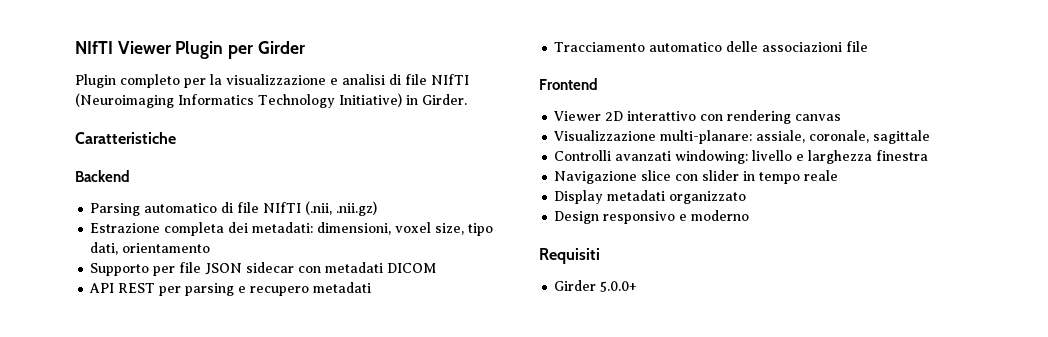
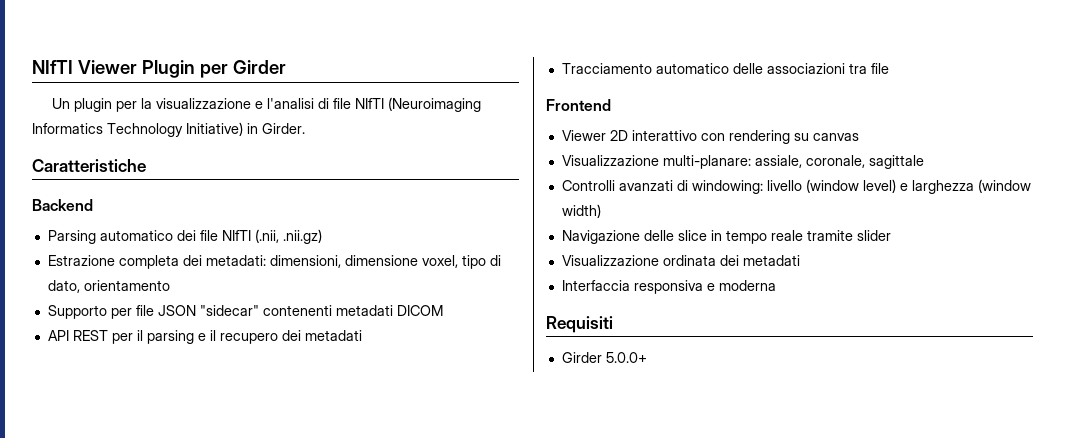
[75,74,180,88] Plugin completo -> [52,98,113,112] Un plugin
[342,74,385,85] analisi -> [267,98,315,109] l'analisi
[221,202,234,213] di -> [176,230,196,241] dei
[395,222,494,236] [90,242,119,255] voxel size, tipo dati, -> [344,255,501,269] [47,280,80,293] dimensione voxel, tipo di dato,
[246,262,322,273] sidecar con -> [199,305,332,316] "sidecar" contenenti
(182, 291) none -> [136,330,143,341] il
[250,286,310,296] recupero -> [209,330,301,344] il recupero dei
(843, 47) none -> [848,63,867,74] tra
(792, 117) none -> [793,133,809,141] su
(672, 156) none -> [676,180,688,191] di
[796,150,929,164] [554,170,839,184] [554,190,747,204] [554,210,750,224] e larghezza finestra // Navigazione slice con slider in tempo reale // Display metadati organizzato // Design responsivo e moderno -> [805,179,1031,194] [561,204,601,218] [561,230,891,244] [561,255,800,266] [561,280,776,294] (window level) e larghezza (window width) // Navigazione delle slice in tempo reale tramite slider // Visualizzazione ordinata dei metadati // Interfaccia responsiva e moderna

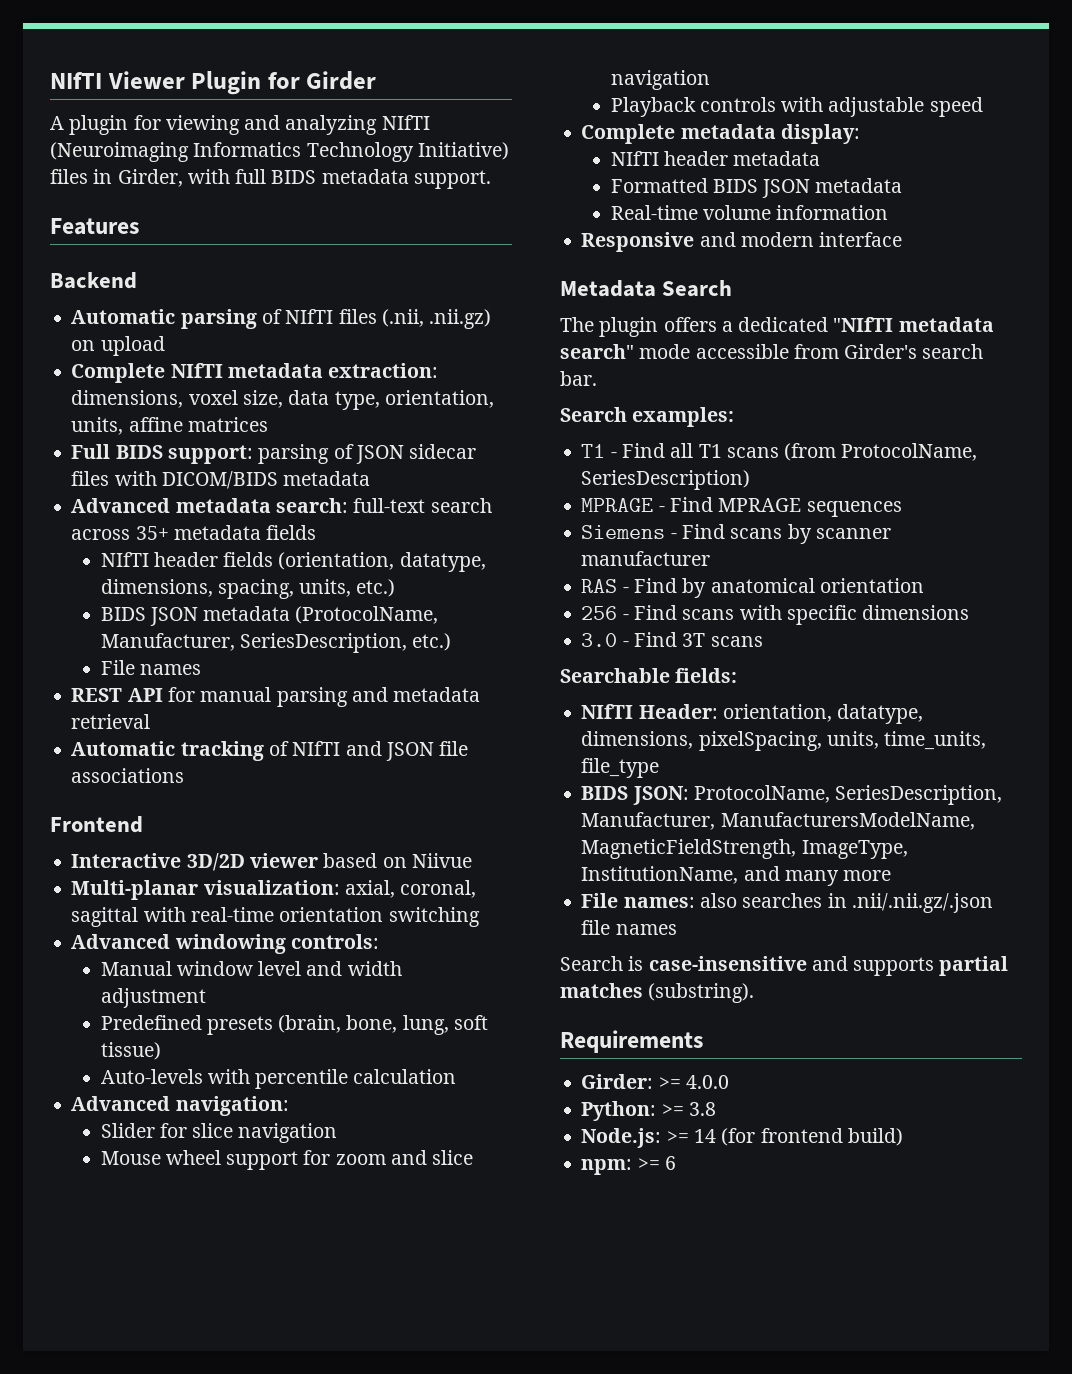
[199,64,228,78] per -> [267,72,300,89] for
[52,98,352,112] Un plugin per la visualizzazione e l'analisi di file -> [50,115,378,135] A plugin for viewing and analyzing
[247,123,305,134] [32,159,146,172] [32,199,93,211] [47,229,322,244] [47,255,501,269] [47,280,170,293] [47,305,443,319] [47,330,362,344] [561,63,889,74] [546,99,611,111] [561,130,859,144] [561,155,924,169] [561,179,1031,194] [561,204,601,218] [561,230,891,244] [561,255,800,266] [561,280,776,294] [546,316,613,333] [561,352,647,363] in Girder. // Caratteristiche // Backend // Parsing automatico dei file NIfTI (.nii, .nii.gz) // Estrazione completa dei metadati: dimensioni, dimensione voxel, tipo di dato, orientamento // Supporto per file JSON "sidecar" contenenti metadati DICOM // API REST per il parsing e il recupero dei metadati // Tracciamento automatico delle associazioni tra file // Frontend // Viewer 2D interattivo con rendering su canvas // Visualizzazione multi-planare: assiale, coronale, sagittale // Controlli avanzati di windowing: livello (window level) e larghezza (window width) // Navigazione delle slice in tempo reale tramite slider // Visualizzazione ordinata dei metadati // Interfaccia responsiva e moderna // Requisiti // Girder 5.0.0+ -> [50,169,491,189] [50,218,139,235] [50,272,137,289] [71,309,492,329] [71,336,165,356] [71,363,439,383] [71,390,494,410] [71,417,268,435] [71,444,477,464] [71,471,371,489] [71,498,492,513] [71,525,317,540] [100,552,486,572] [100,579,396,599] [100,606,439,626] [100,633,452,653] [100,660,201,675] [71,687,481,707] [71,714,151,729] [71,741,469,761] [71,768,185,783] [50,816,143,833] [71,853,472,871] [71,880,477,900] [71,907,480,927] [71,934,379,954] [100,961,402,976] [100,988,206,1008] [100,1015,489,1035] [100,1042,161,1060] [100,1069,457,1089] [71,1096,289,1116] [100,1123,338,1143] [100,1150,474,1170] [610,70,710,90] [610,97,983,117] [581,124,860,144] [610,151,821,166] [610,178,903,198] [610,205,889,220] [581,232,903,252] [560,280,733,297] [560,317,994,337] [560,344,984,359] [560,371,597,386] [560,407,735,427] [581,443,978,461] [581,470,751,490] [581,497,902,517] [581,524,891,544] [581,551,711,566] [581,578,924,598] [581,605,970,625] [581,632,763,647] [560,668,738,683] [581,704,924,724] [581,731,987,751] [581,758,660,778] [581,785,1003,805] [581,812,975,830] [581,839,908,859] [581,866,892,886] [581,893,993,913] [581,920,677,935] [560,956,1009,976] [560,983,755,1003] [560,1030,703,1053] [581,1074,729,1089] [581,1101,716,1121] [581,1128,903,1148] [581,1156,676,1175] files in Girder, with full BIDS metadata support. // Features // Backend // Automatic parsing of NIfTI files (.nii, .nii.gz) on upload // Complete NIfTI metadata extraction: dimensions, voxel size, data type, orientation, units, affine matrices // Full BIDS support: parsing of JSON sidecar files with DICOM/BIDS metadata // Advanced metadata search: full-text search across 35+ metadata fields // NIfTI header fields (orientation, datatype, dimensions, spacing, units, etc.) // BIDS JSON metadata (ProtocolName, Manufacturer, SeriesDescription, etc.) // File names // REST API for manual parsing and metadata retrieval // Automatic tracking of NIfTI and JSON file associations // Frontend // Interactive 3D/2D viewer based on Niivue // Multi-planar visualization: axial, coronal, sagittal with real-time orientation switching // Advanced windowing controls: // Manual window level and width adjustment // Predefined presets (brain, bone, lung, soft tissue) // Auto-levels with percentile calculation // Advanced navigation: // Slider for slice navigation // Mouse wheel support for zoom and slice navigation // Playback controls with adjustable speed // Complete metadata display: // NIfTI header metadata // Formatted BIDS JSON metadata // Real-time volume information // Responsive and modern interface // Metadata Search // The plugin offers a dedicated "NIfTI metadata search" mode accessible from Girder's search bar. // Search examples: // T1 - Find all T1 scans (from ProtocolName, SeriesDescription) // MPRAGE - Find MPRAGE sequences // Siemens - Find scans by scanner manufacturer // RAS - Find by anatomical orientation // 256 - Find scans with specific dimensions // 3.0 - Find 3T scans // Searchable fields: // NIfTI Header: orientation, datatype, dimensions, pixelSpacing, units, time_units, file_type // BIDS JSON: ProtocolName, SeriesDescription, Manufacturer, ManufacturersModelName, MagneticFieldStrength, ImageType, InstitutionName, and many more // File names: also searches in .nii/.nii.gz/.json file names // Search is case-insensitive and supports partial matches (substring). // Requirements // Girder: >= 4.0.0 // Python: >= 3.8 // Node.js: >= 14 (for frontend build) // npm: >= 6

